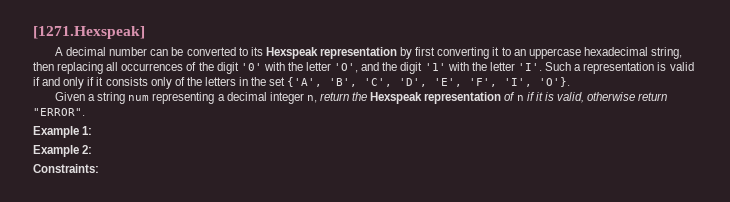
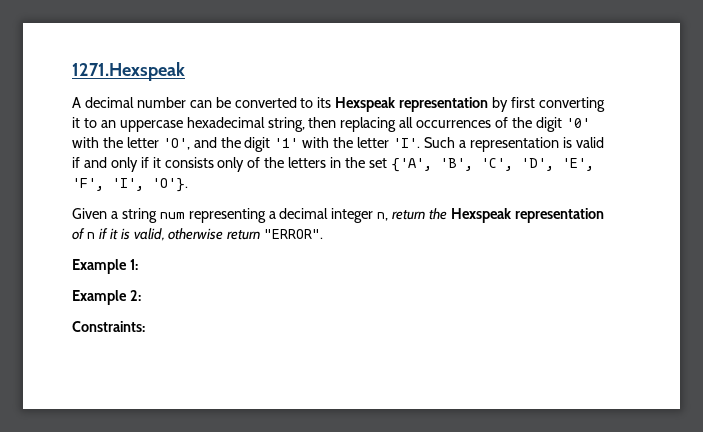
[33,26,145,39] [1271.Hexspeak] -> [72,62,185,81] 1271.Hexspeak

